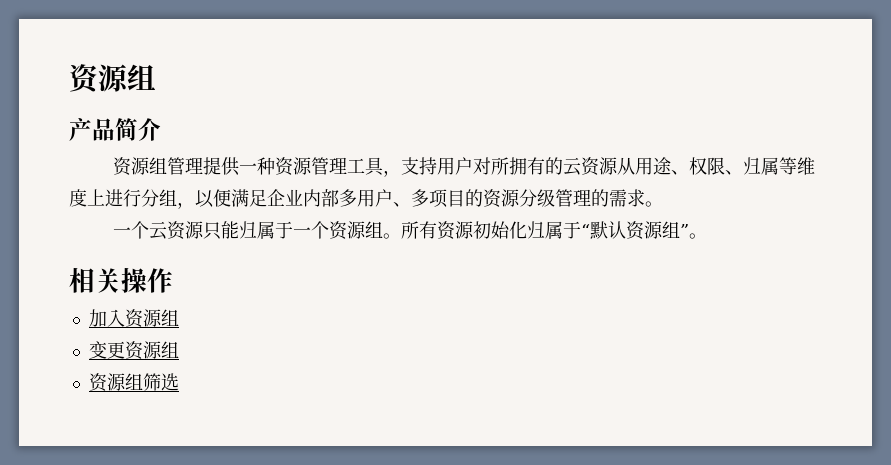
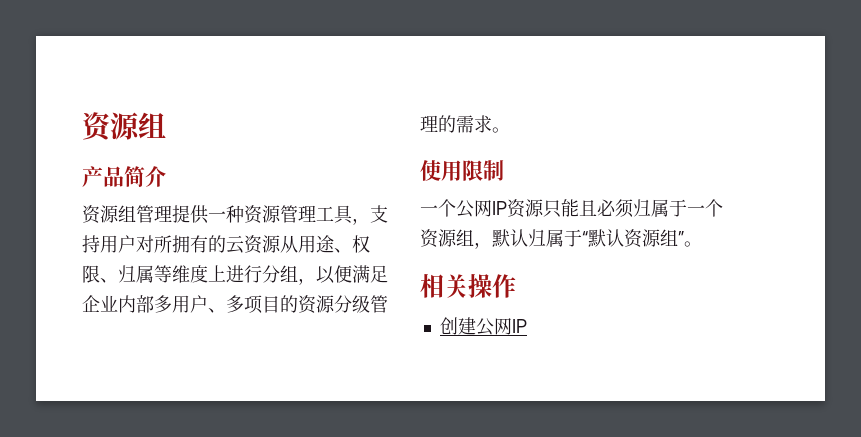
[112,221,167,240] // 一个云 -> [420,160,504,181] [420,199,507,218] // 使用限制 // 一个公网IP
(239, 230) none -> [579,199,634,218] 且必须
[382,221,527,240] 。所有资源初始化 -> [474,229,528,249] ，默认
[88,309,179,328] [88,341,179,360] [88,373,179,392] 加入资源组 // 变更资源组 // 资源组筛选 -> [439,317,527,336] 创建公网IP

